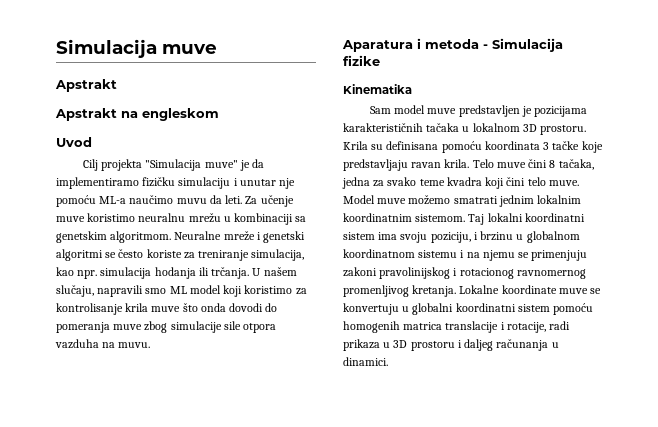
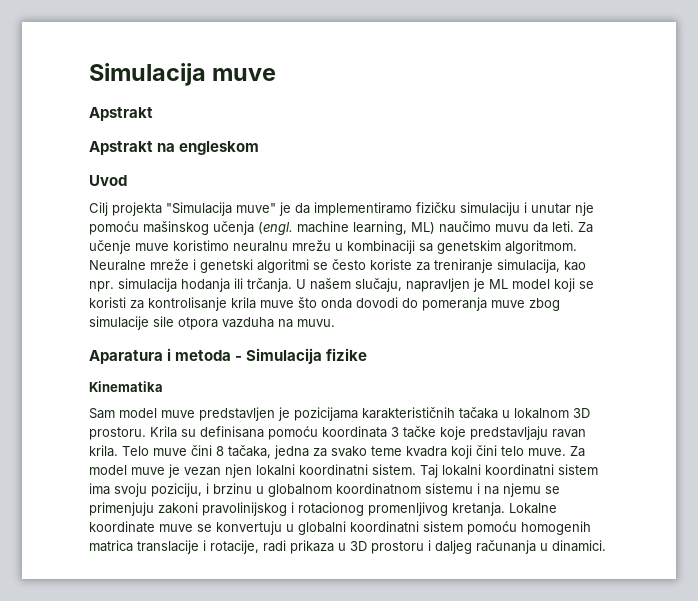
[99,196,127,204] ML-a -> [143,221,435,235] mašinskog učenja (engl. machine learning, ML)
[97,285,167,297] napravili smo -> [406,278,485,292] napravljen je
[244,285,293,294] koristimo -> [579,281,594,289] [89,297,126,308] se koristi
[343,195,582,207] [343,213,466,222] Model muve možemo smatrati jednim lokalnim koordinatnim sistemom. -> [570,446,585,457] [89,464,416,478] Za model muve je vezan njen lokalni koordinatni sistem.
[516,269,586,279] ravnomernog -> (364, 509) none

